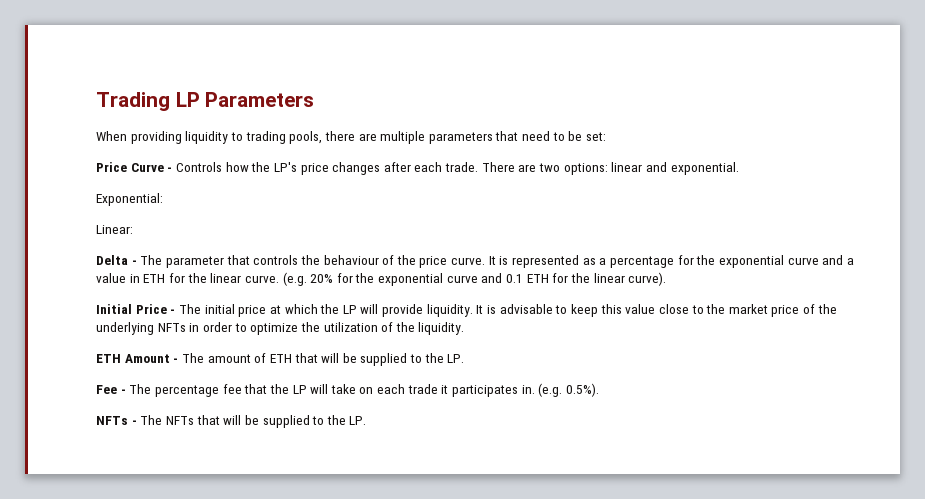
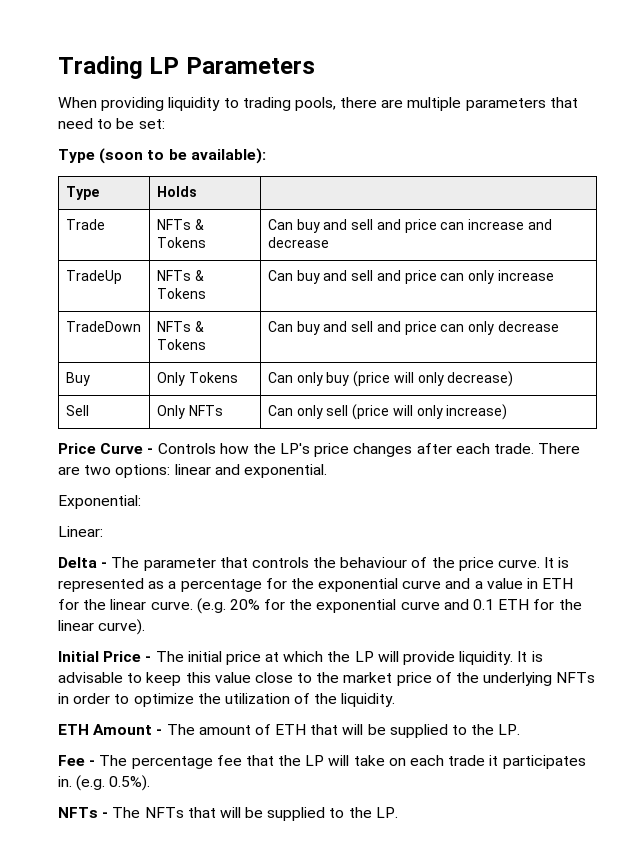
(607, 136) none -> [58,148,266,164] [65,186,99,200] [156,186,197,197] [65,219,105,230] [156,219,204,230] [156,237,206,248] [267,219,553,233] [267,237,329,248] [65,270,122,284] [156,270,204,281] [156,288,206,299] [267,270,555,284] [65,321,141,332] [156,321,204,332] [156,339,206,350] [267,321,560,335] [65,372,90,386] [156,372,238,386] [267,371,514,387] [65,405,89,416] [156,405,223,419] [267,404,508,420] // Type (soon to be available): // Type | Holds | // Trade | NFTs & Tokens | Can buy and sell and price can increase and decrease // TradeUp | NFTs & Tokens | Can buy and sell and price can only increase // TradeDown | NFTs & Tokens | Can buy and sell and price can only decrease // Buy | Only Tokens | Can only buy (price will only decrease) // Sell | Only NFTs | Can only sell (price will only increase)

